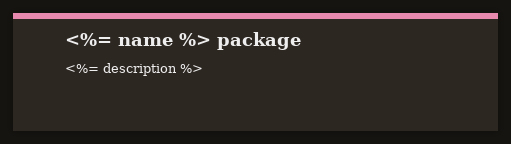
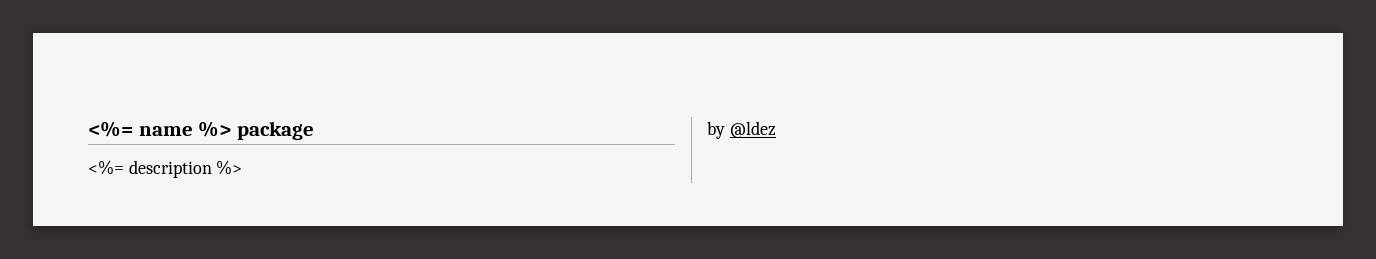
(203, 68) none -> [707,121,776,139] // by @ldez

